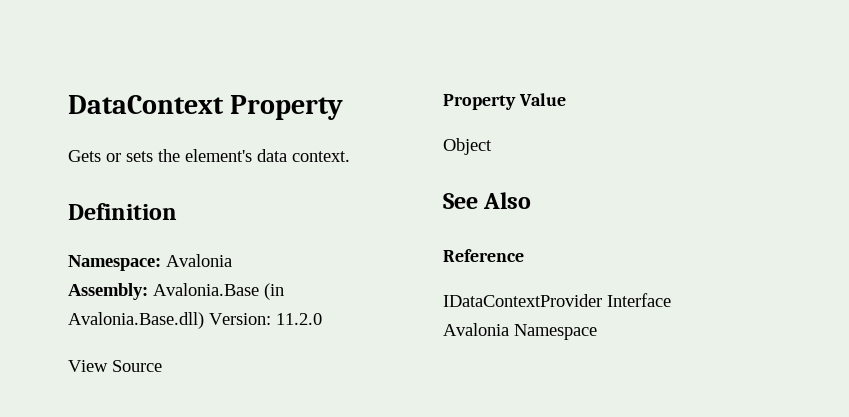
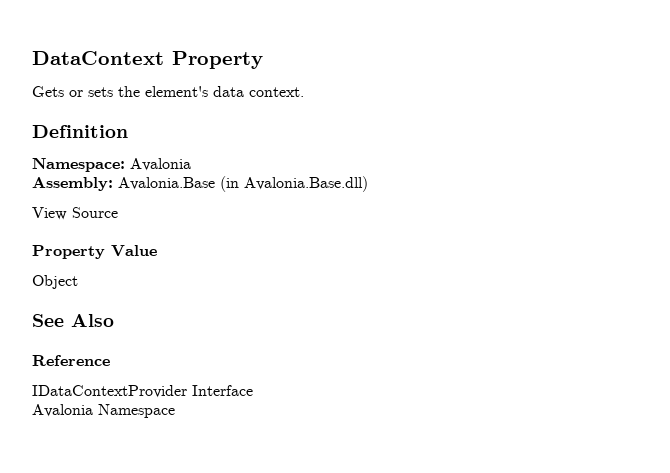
[209,313,322,325] Version: 11.2.0 -> (368, 184) none

